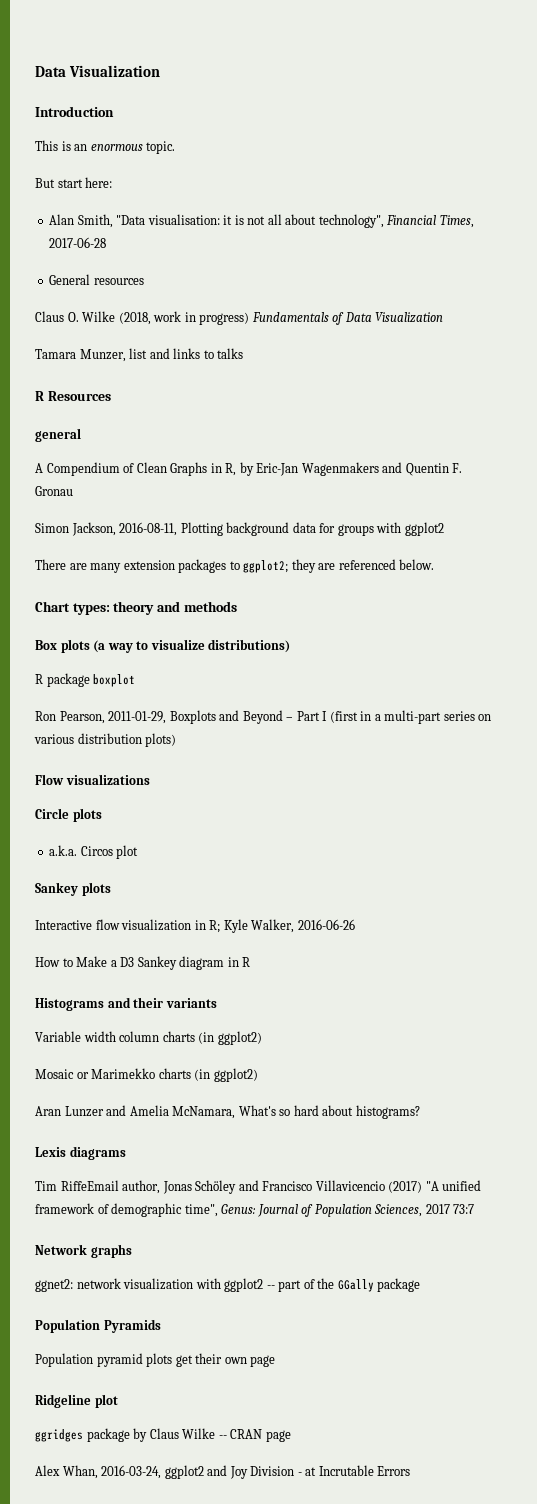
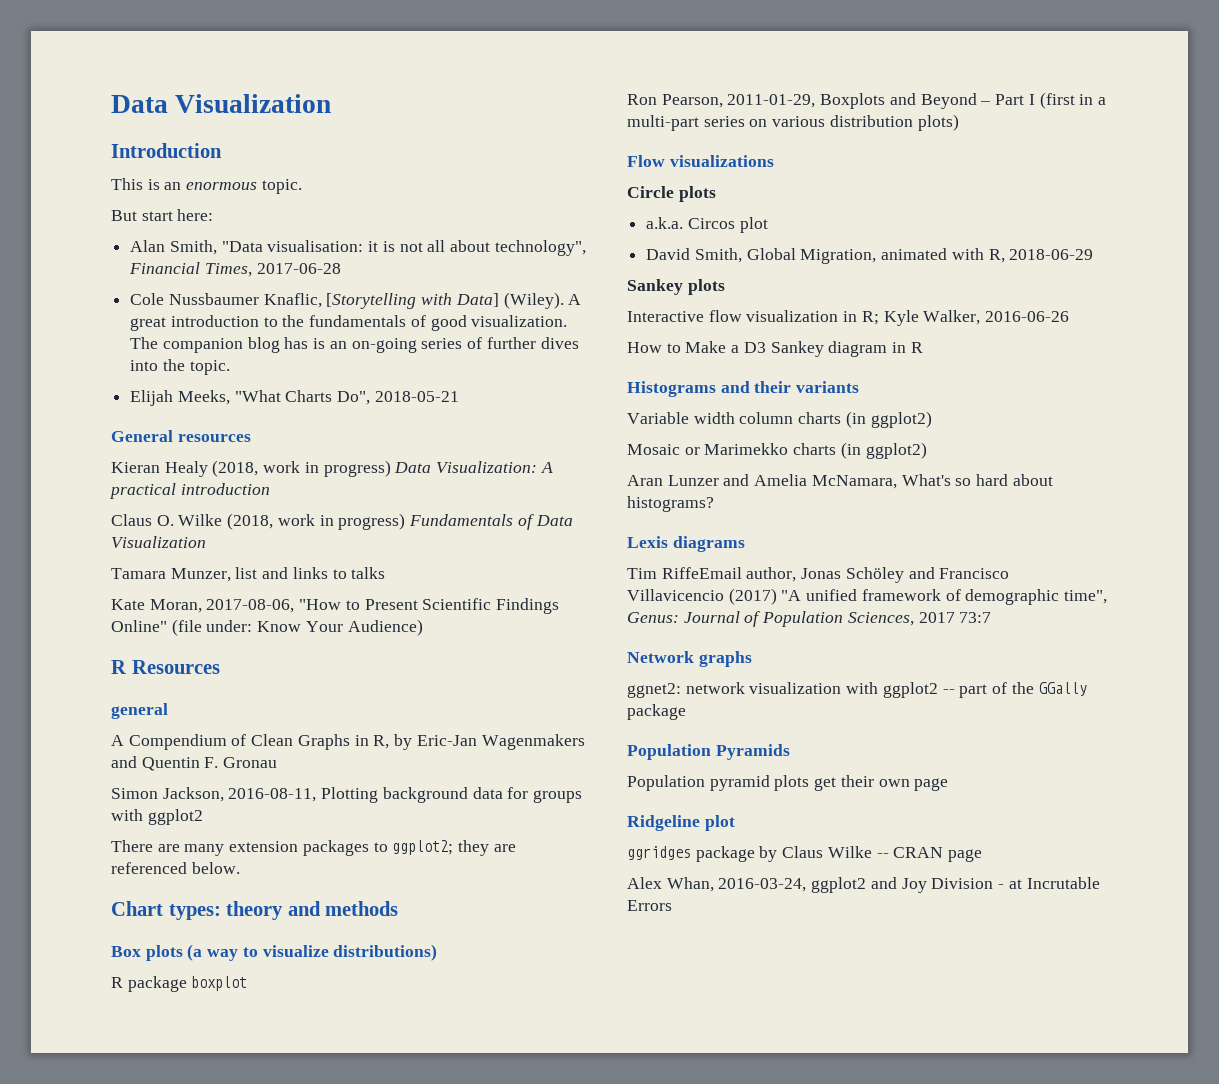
[49,274,144,285] General resources -> [130,292,582,309] [130,315,568,331] [130,337,579,353] [130,359,230,375] [130,390,459,406] [111,430,251,442] [111,460,553,477] [109,483,270,499] Cole Nussbaumer Knaflic, [Storytelling with Data] (Wiley). A great introduction to the fundamentals of good visualization. The companion blog has is an on-going series of further dives into the topic. // Elijah Meeks, "What Charts Do", 2018-05-21 // General resources // Kieran Healy (2018, work in progress) Data Visualization: A practical introduction
(244, 353) none -> [111,598,560,614] [111,619,423,636] // Kate Moran, 2017-08-06, "How to Present Scientific Findings Online" (file under: Know Your Audience)
(139, 852) none -> [646,248,1094,264] // David Smith, Global Migration, animated with R, 2018-06-29

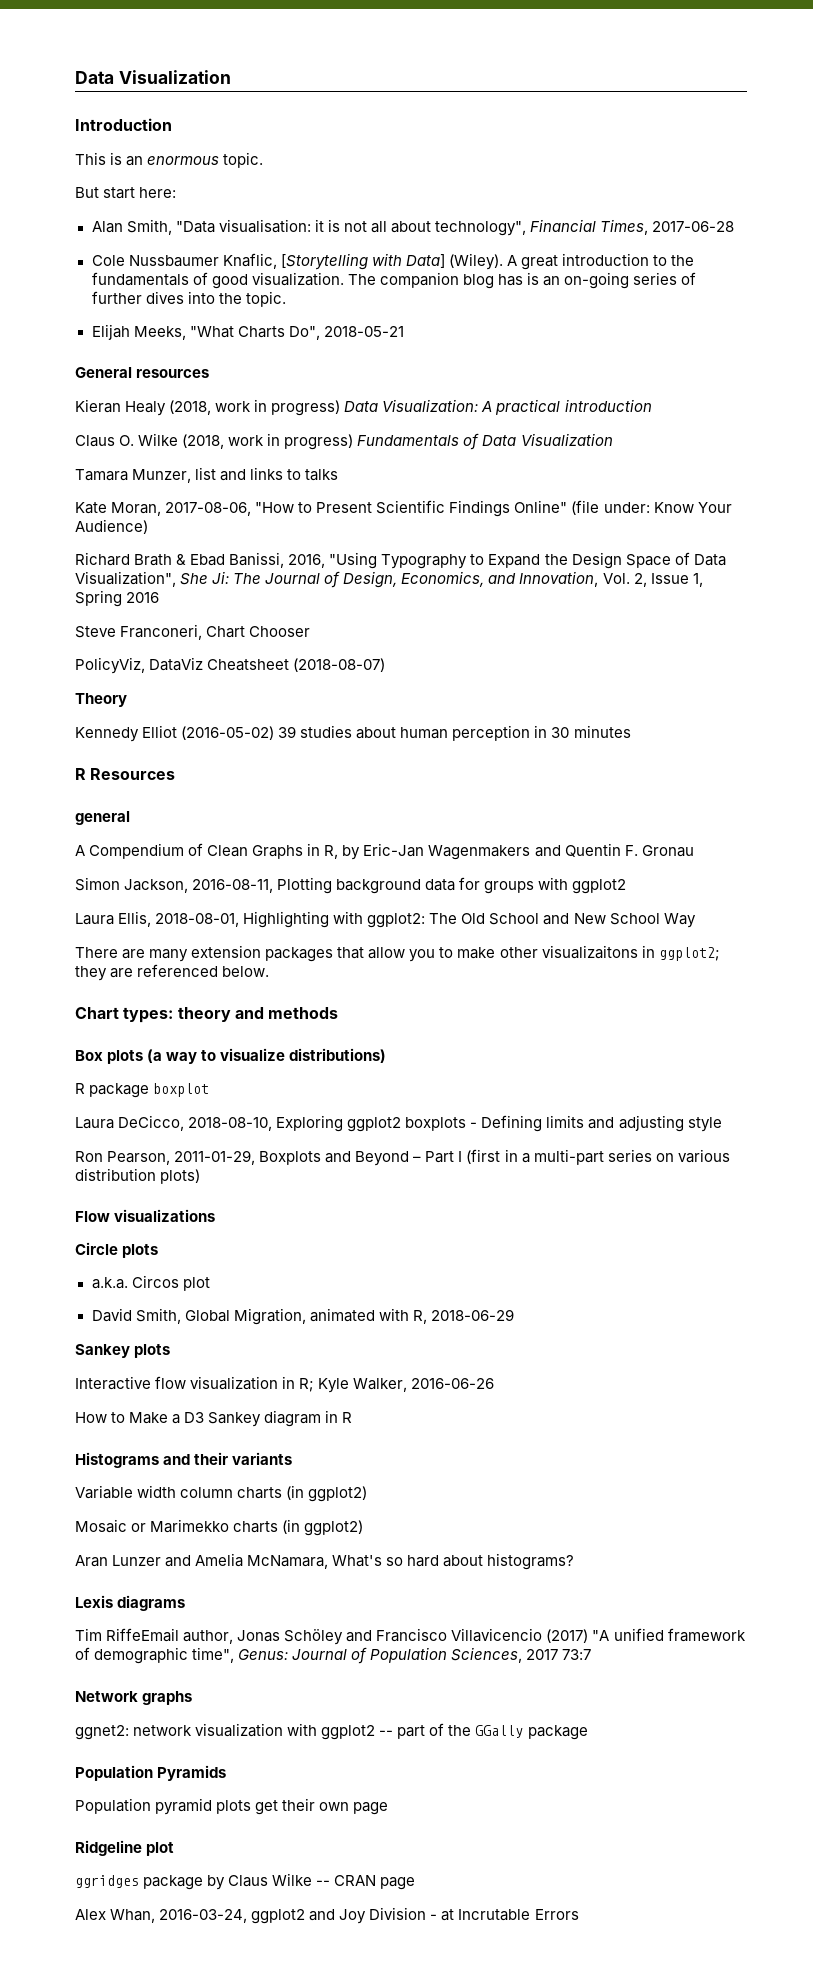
(423, 627) none -> [75,552,726,569] [75,571,703,588] [75,590,160,607] [75,624,311,640] [75,657,386,674] [75,693,127,707] [75,725,631,742] // Richard Brath & Ebad Banissi, 2016, "Using Typography to Expand the Design Space of Data Visualization", She Ji: The Journal of Design, Economics, and Innovation, Vol. 2, Issue 1, Spring 2016 // Steve Franconeri, Chart Chooser // PolicyViz, DataViz Cheatsheet (2018-08-07) // Theory // Kennedy Elliot (2016-05-02) 39 studies about human perception in 30 minutes
(203, 817) none -> [75,911,696,928] // Laura Ellis, 2018-08-01, Highlighting with ggplot2: The Old School and New School Way
[373,842,388,852] to -> [337,945,655,962] that allow you to make other visualizaitons in
(248, 983) none -> [75,1115,722,1132] // Laura DeCicco, 2018-08-10, Exploring ggplot2 boxplots - Defining limits and adjusting style

